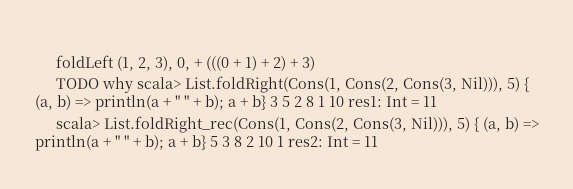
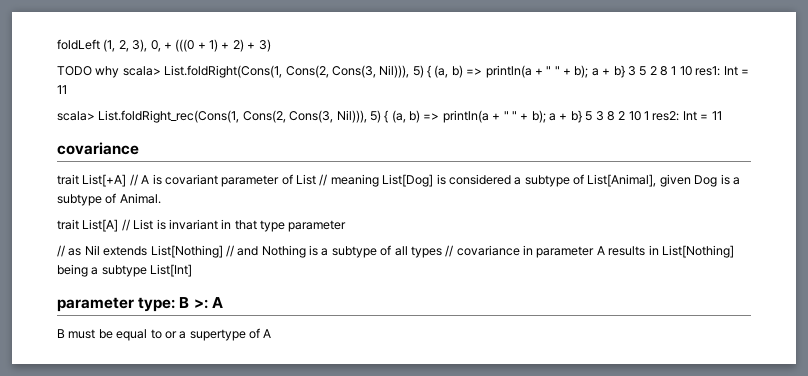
(378, 141) none -> [57,142,139,155] [57,174,740,187] [57,193,161,206] [57,219,347,232] [57,245,734,258] [57,264,193,277] [57,297,223,312] [57,328,272,341] // covariance // trait List[+A] // A is covariant parameter of List // meaning List[Dog] is considered a subtype of List[Animal], given Dog is a subtype of Animal. // trait List[A] // List is invariant in that type parameter // // as Nil extends List[Nothing] // and Nothing is a subtype of all types // covariance in parameter A results in List[Nothing] being a subtype List[Int] // parameter type: B >: A // B must be equal to or a supertype of A

